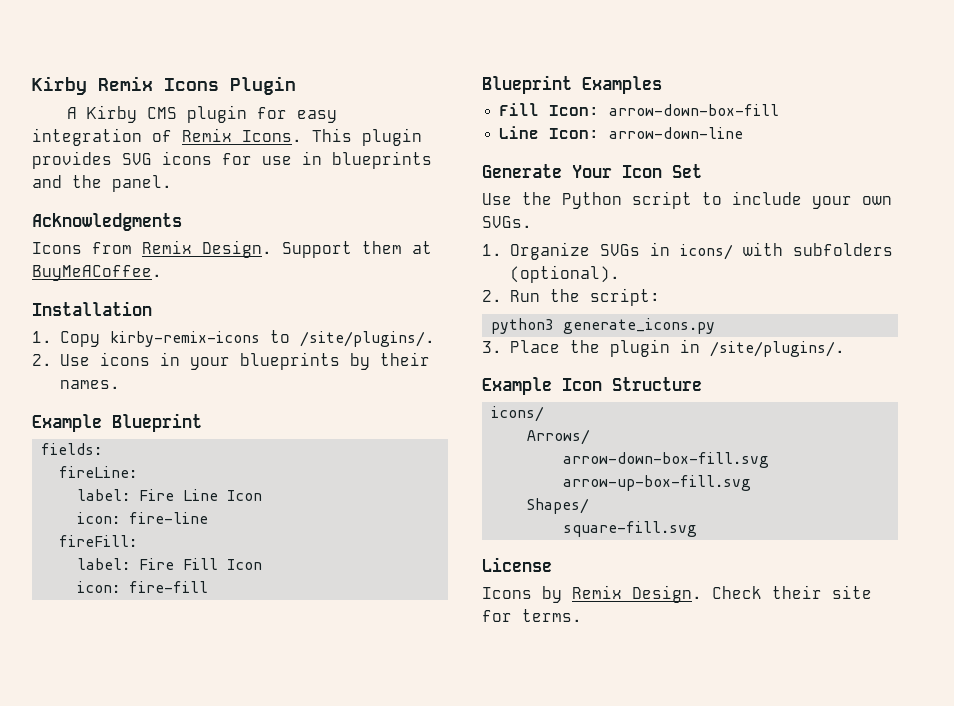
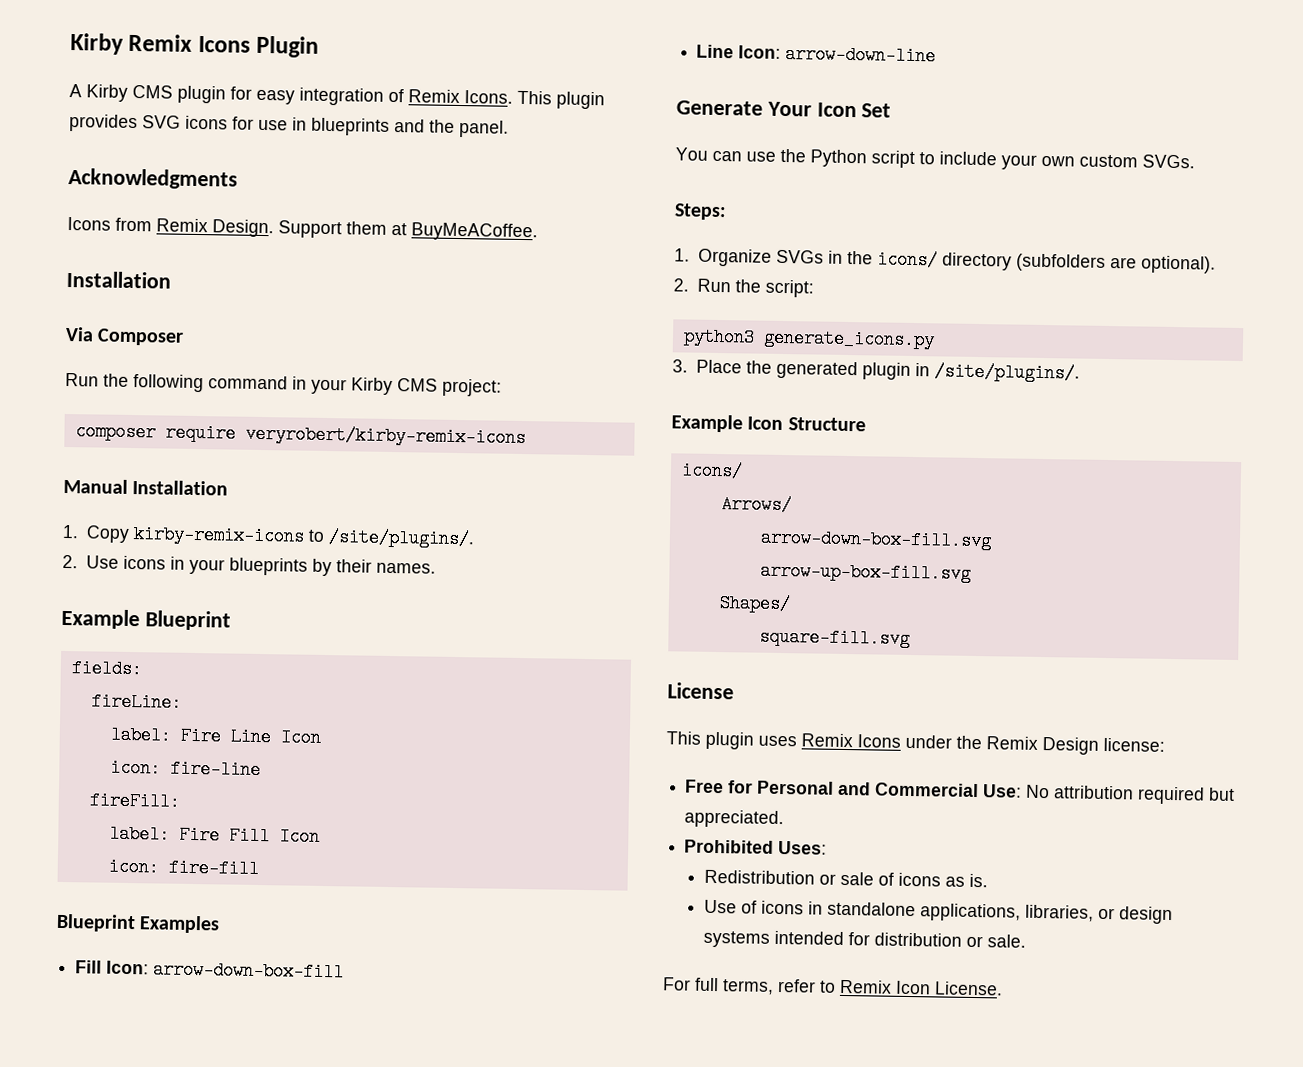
(152, 308) none -> [65,326,185,346] [65,372,502,397] [74,422,526,448] [63,478,229,496] // Via Composer // Run the following command in your Kirby CMS project: // composer require veryrobert/kirby-remix-icons // Manual Installation
[482,193,512,205] Use -> [675,147,776,162] You can use
(892, 200) none -> [1079,154,1138,168] custom
(532, 222) none -> [674,203,727,221] // Steps:
[679,242,893,260] [509,265,620,283] icons/ with subfolders (optional). -> [846,250,1216,274] the icons/ directory (subfolders are optional).
(600, 346) none -> [775,360,858,380] generated
[482,585,872,603] [482,609,582,622] Icons by Remix Design. Check their site for terms. -> [666,731,1165,755] [685,779,1236,805] [684,809,785,829] [684,839,828,855] [704,869,989,888] [704,899,1174,925] [703,930,1027,948] [662,977,1003,996] This plugin uses Remix Icons under the Remix Design license: // Free for Personal and Commercial Use: No attribution required but appreciated. // Prohibited Uses: // Redistribution or sale of icons as is. // Use of icons in standalone applications, libraries, or design systems intended for distribution or sale. // For full terms, refer to Remix Icon License.

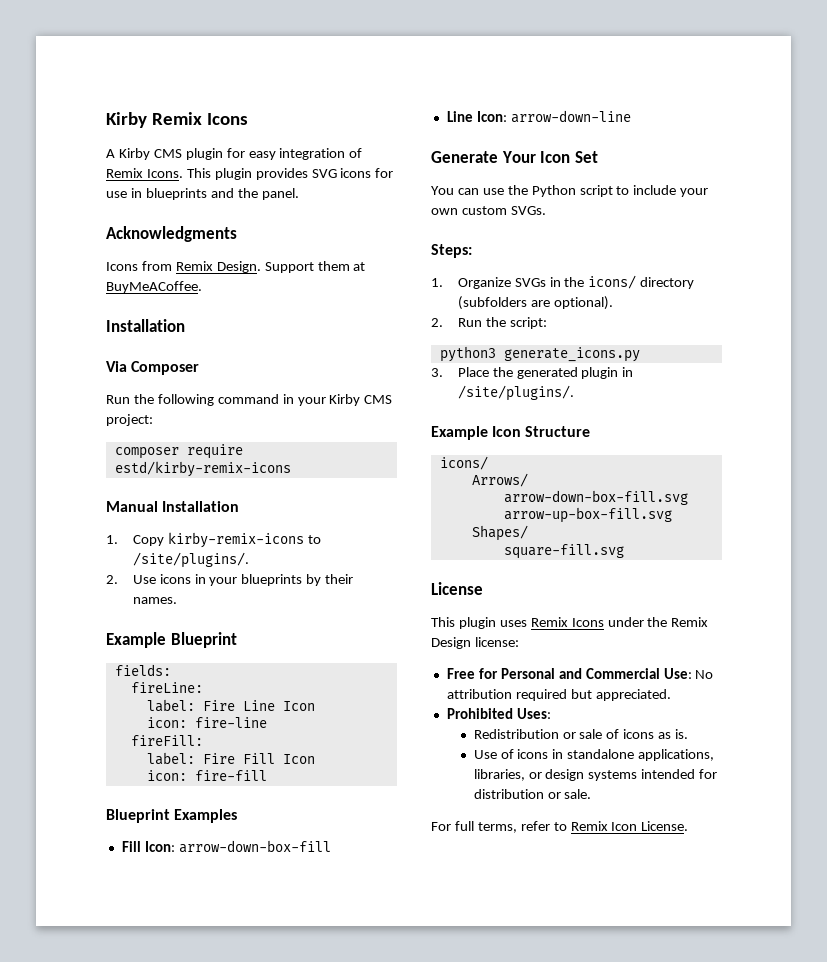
[256,35,320,58] Plugin -> (248, 119) none
[244,424,526,448] veryrobert/kirby-remix-icons -> [114,461,291,477] estd/kirby-remix-icons

